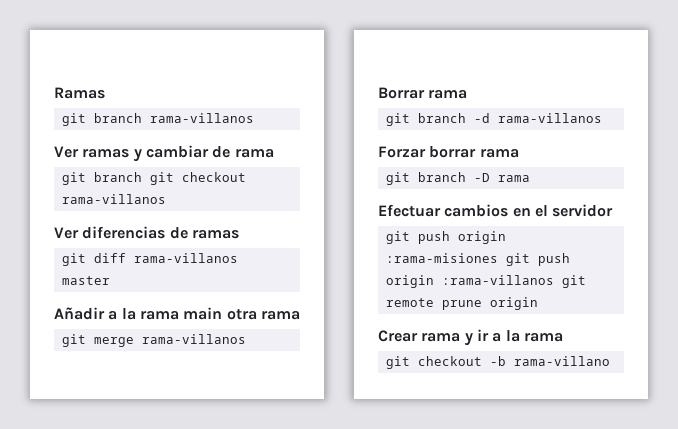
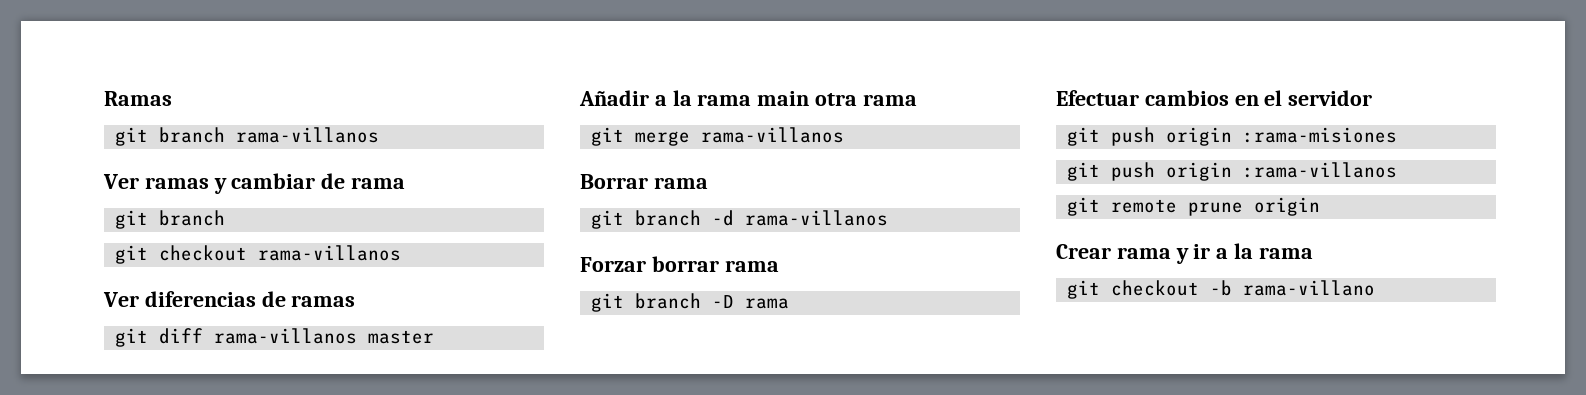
(142, 177) none -> (226, 218) //
(498, 258) none -> (1398, 135) //
(554, 280) none -> (1398, 170) //

